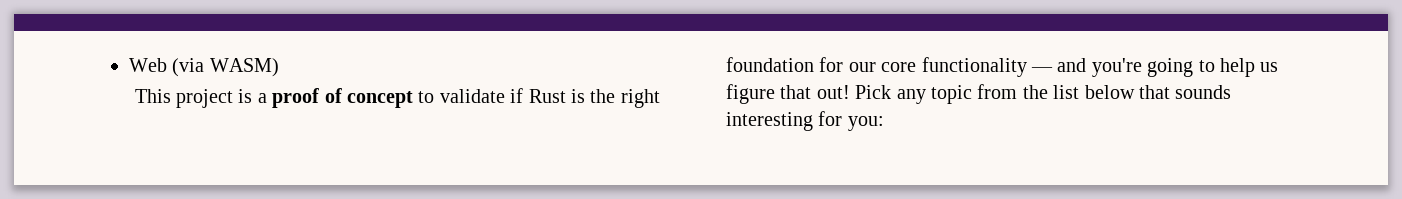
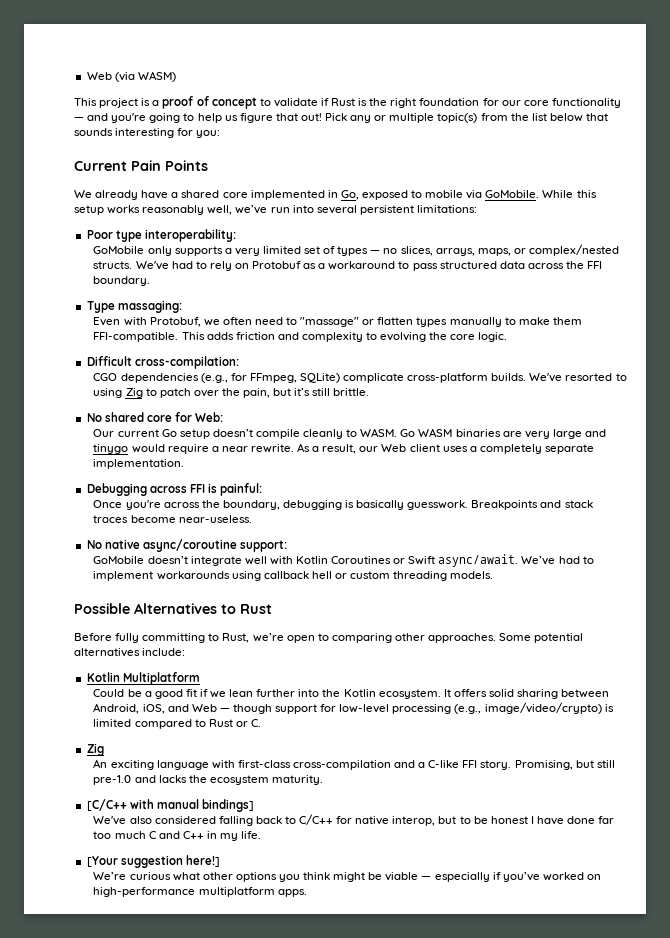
[931,85,972,104] topic -> [374,113,478,123] or multiple topic(s)
(884, 123) none -> [74,160,208,171] [74,190,597,200] [74,205,477,215] [86,229,236,242] [93,244,619,256] [93,261,603,271] [93,276,151,286] [86,300,182,313] [93,317,582,327] [93,332,508,342] [86,356,239,369] [93,373,627,383] [93,388,370,398] [86,412,224,422] [93,428,606,439] [93,443,594,454] [93,459,185,469] [86,483,263,496] [93,500,593,510] [93,515,252,523] [86,539,287,552] [93,554,594,567] [93,571,494,581] [74,603,272,614] [74,633,584,643] [74,648,186,657] [86,672,200,685] [93,689,610,699] [93,702,614,714] [93,719,261,729] [86,743,104,756] [93,759,615,770] [93,775,323,785] [86,799,254,812] [93,814,615,826] [93,831,262,841] [86,855,220,868] [93,872,601,882] [93,887,307,897] // Current Pain Points // We already have a shared core implemented in Go, exposed to mobile via GoMobile. While this setup works reasonably well, we’ve run into several persistent limitations: // Poor type interoperability: // GoMobile only supports a very limited set of types — no slices, arrays, maps, or complex/nested structs. We've had to rely on Protobuf as a workaround to pass structured data across the FFI boundary. // Type massaging: // Even with Protobuf, we often need to "massage" or flatten types manually to make them FFI-compatible. This adds friction and complexity to evolving the core logic. // Difficult cross-compilation: // CGO dependencies (e.g., for FFmpeg, SQLite) complicate cross-platform builds. We've resorted to using Zig to patch over the pain, but it’s still brittle. // No shared core for Web: // Our current Go setup doesn’t compile cleanly to WASM. Go WASM binaries are very large and tinygo would require a near rewrite. As a result, our Web client uses a completely separate implementation. // Debugging across FFI is painful: // Once you're across the boundary, debugging is basically guesswork. Breakpoints and stack traces become near-useless. // No native async/coroutine support: // GoMobile doesn’t integrate well with Kotlin Coroutines or Swift async/await. We’ve had to implement workarounds using callback hell or custom threading models. // Possible Alternatives to Rust // Before fully committing to Rust, we’re open to comparing other approaches. Some potential alternatives include: // Kotlin Multiplatform // Could be a good fit if we lean further into the Kotlin ecosystem. It offers solid sharing between Android, iOS, and Web — though support for low-level processing (e.g., image/video/crypto) is limited compared to Rust or C. // Zig // An exciting language with first-class cross-compilation and a C-like FFI story. Promising, but still pre-1.0 and lacks the ecosystem maturity. // [C/C++ with manual bindings] // We've also considered falling back to C/C++ for native interop, but to be honest I have done far too much C and C++ in my life. // [Your suggestion here!] // We’re curious what other options you think might be viable — especially if you’ve worked on high-performance multiplatform apps.

